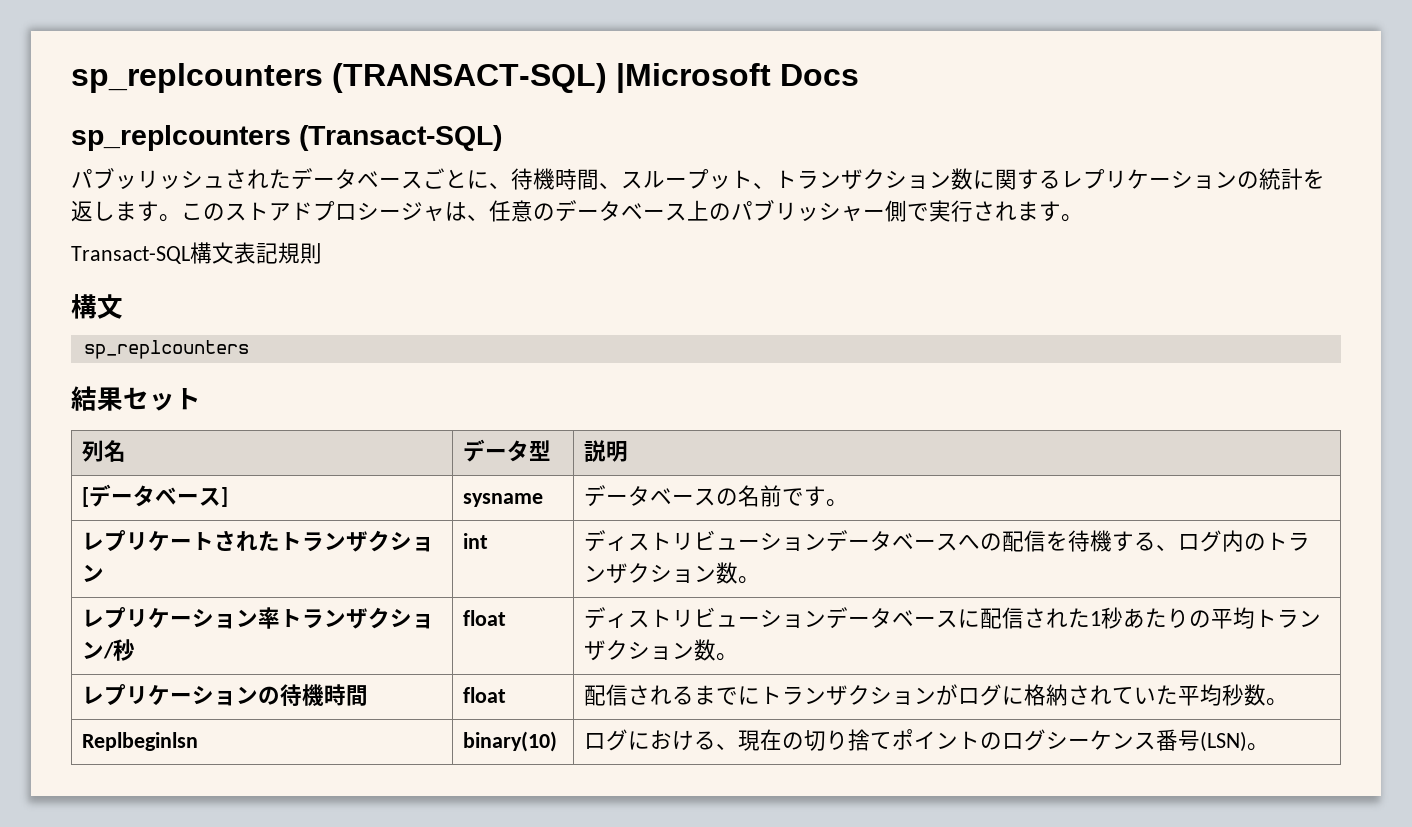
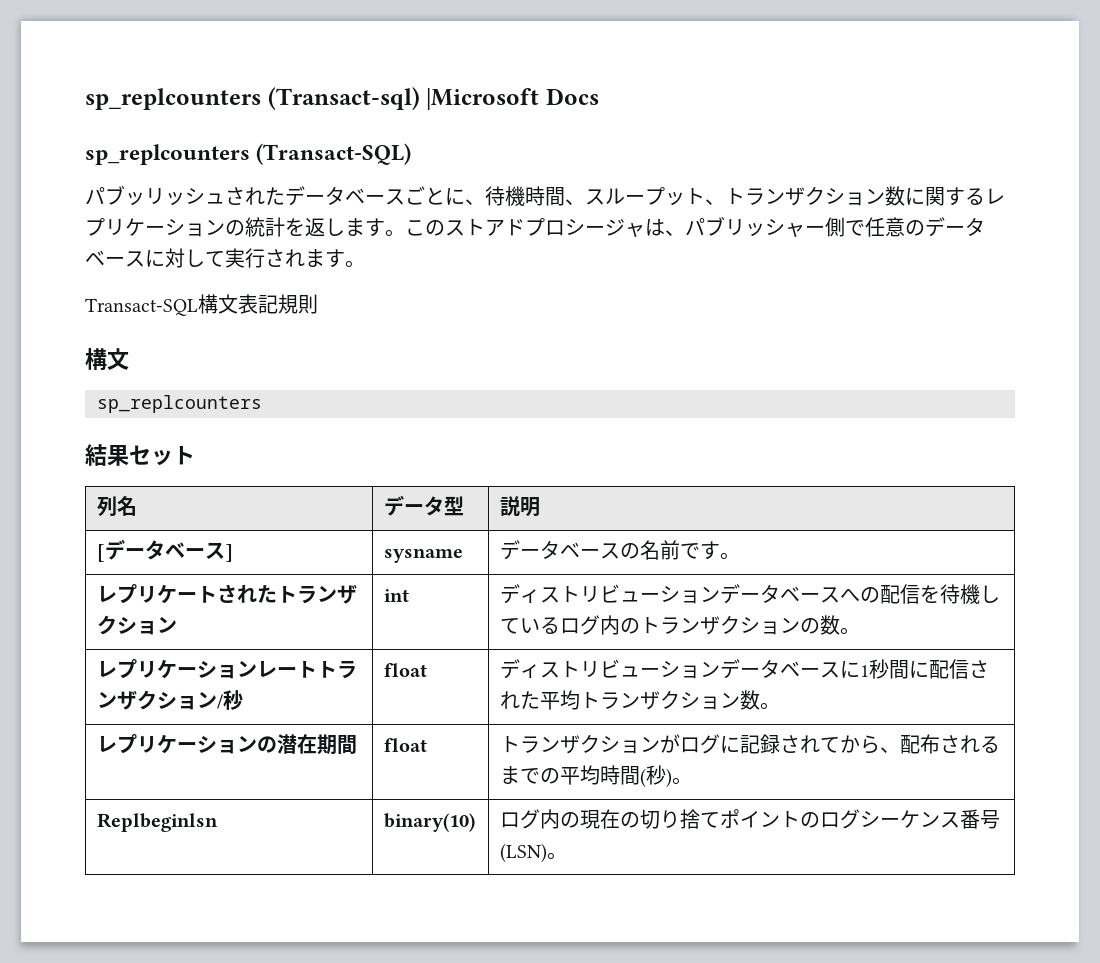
[71,63,607,93] sp_replcounters (TRANSACT-SQL) -> [85,87,420,110] sp_replcounters (Transact-sql)
(489, 217) none -> [685,216,865,237] パブリッシャー側で
[687,200,929,222] 上のパブリッシャー側で -> [145,248,225,268] に対して
[1111,531,1178,551] する、 -> [979,585,1000,603] [499,617,560,634] している
[715,562,760,584] [81,607,280,629] 数。 // レプリケーション率 -> [799,615,860,635] [96,659,317,679] の数。 // レプリケーションレート
[979,607,1211,629] 配信された1秒あたりの -> [859,659,989,679] [499,691,540,709] 1秒間に配信された
[279,684,346,706] 待機時 -> [276,734,337,755] 潜在期
[583,684,760,706] 配信されるまでに -> (427, 745) none
[1023,684,1266,706] 格納されていた平均秒数 -> [739,734,1000,754] [499,765,672,788] 記録されてから、配布されるまでの平均時間(秒)
[627,730,738,751] における、 -> [539,809,580,829] 内の

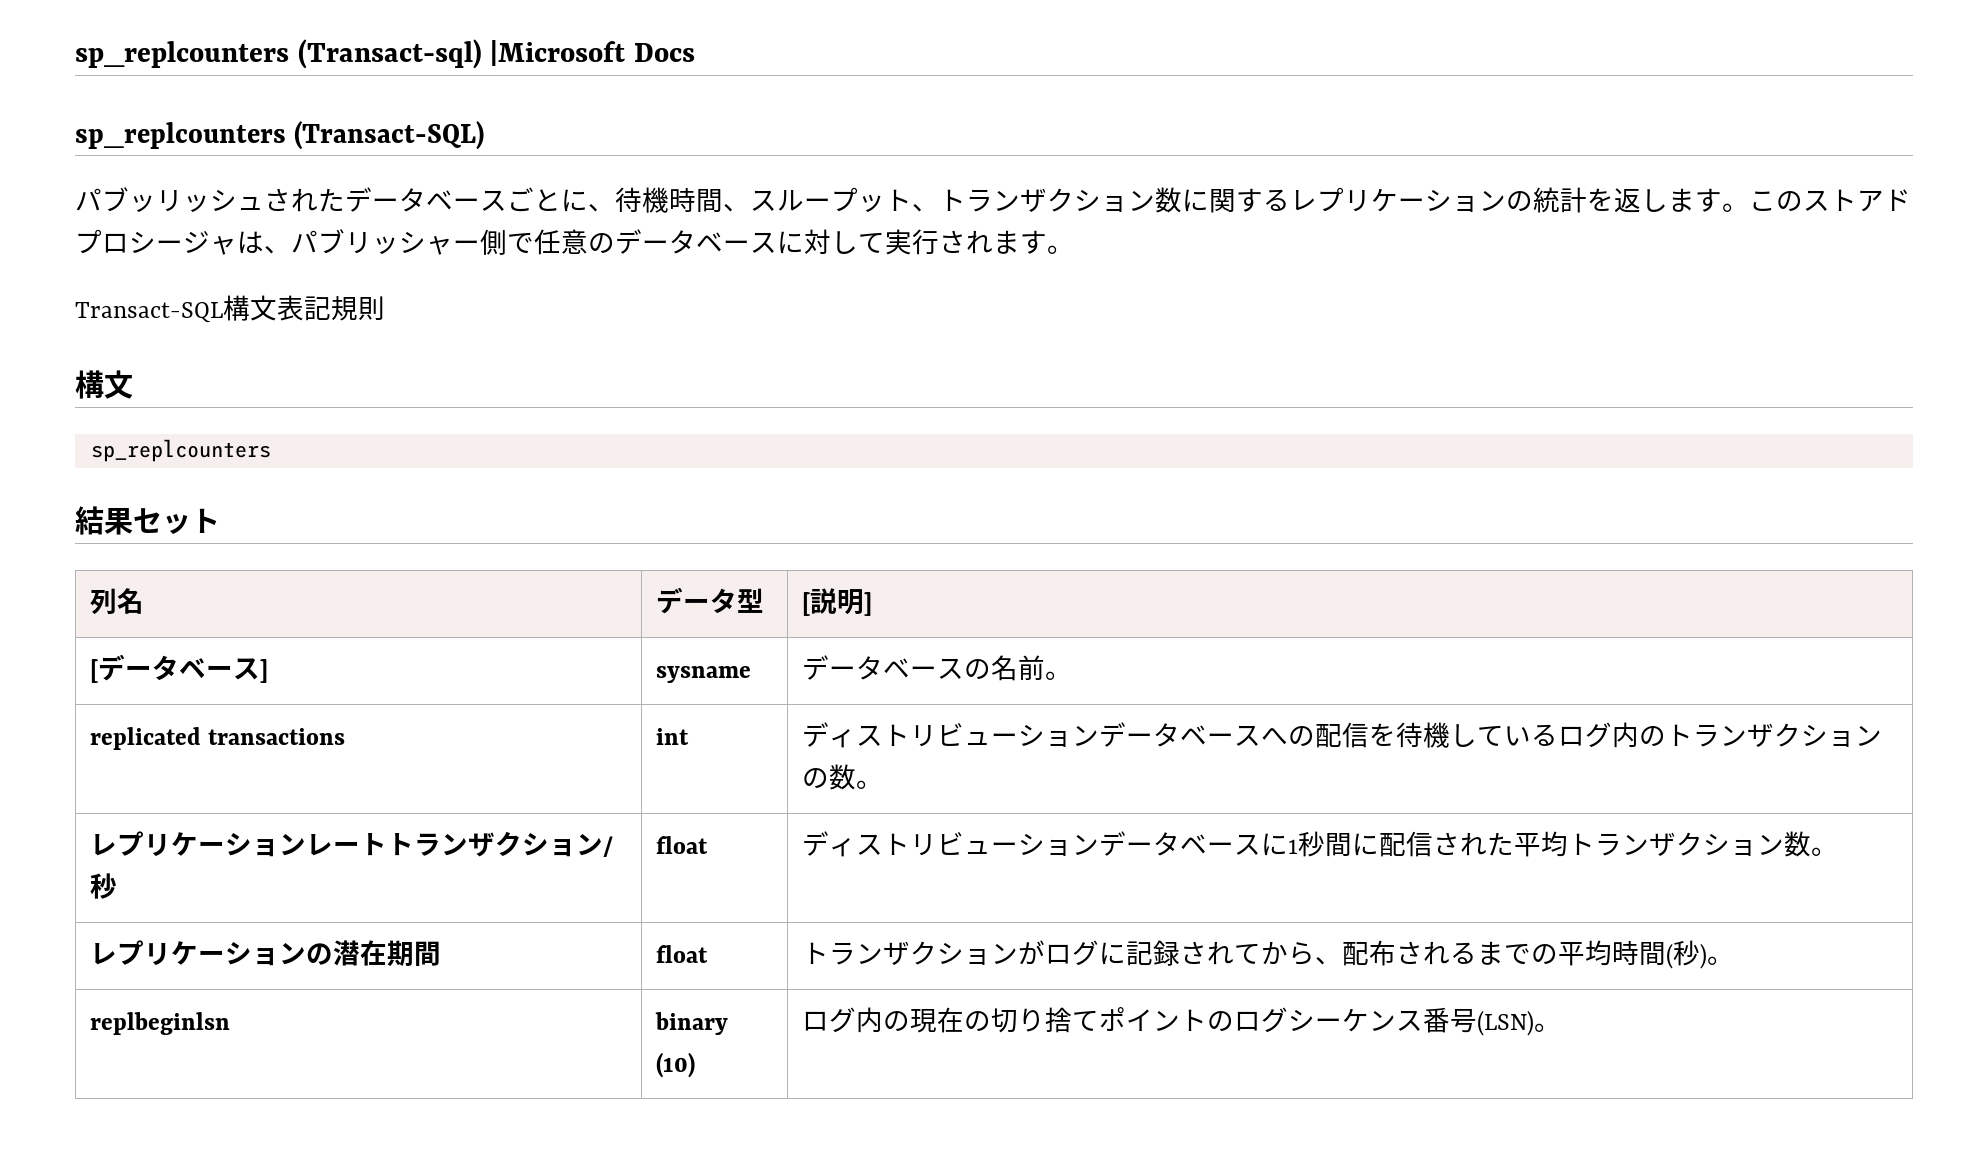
(464, 506) none -> [801,592,810,616] [
(540, 507) none -> [863,592,872,616] ]
[679,541,740,560] [96,584,357,604] [96,615,177,635] です。 // レプリケートされたトランザクション -> [1044,671,1072,680] [89,727,345,750] 。 // replicated transactions
[96,813,218,832] [383,813,475,832] Replbeginlsn | binary(10) -> [89,1012,230,1035] [654,1012,728,1035] [655,1052,695,1078] replbeginlsn | binary (10)

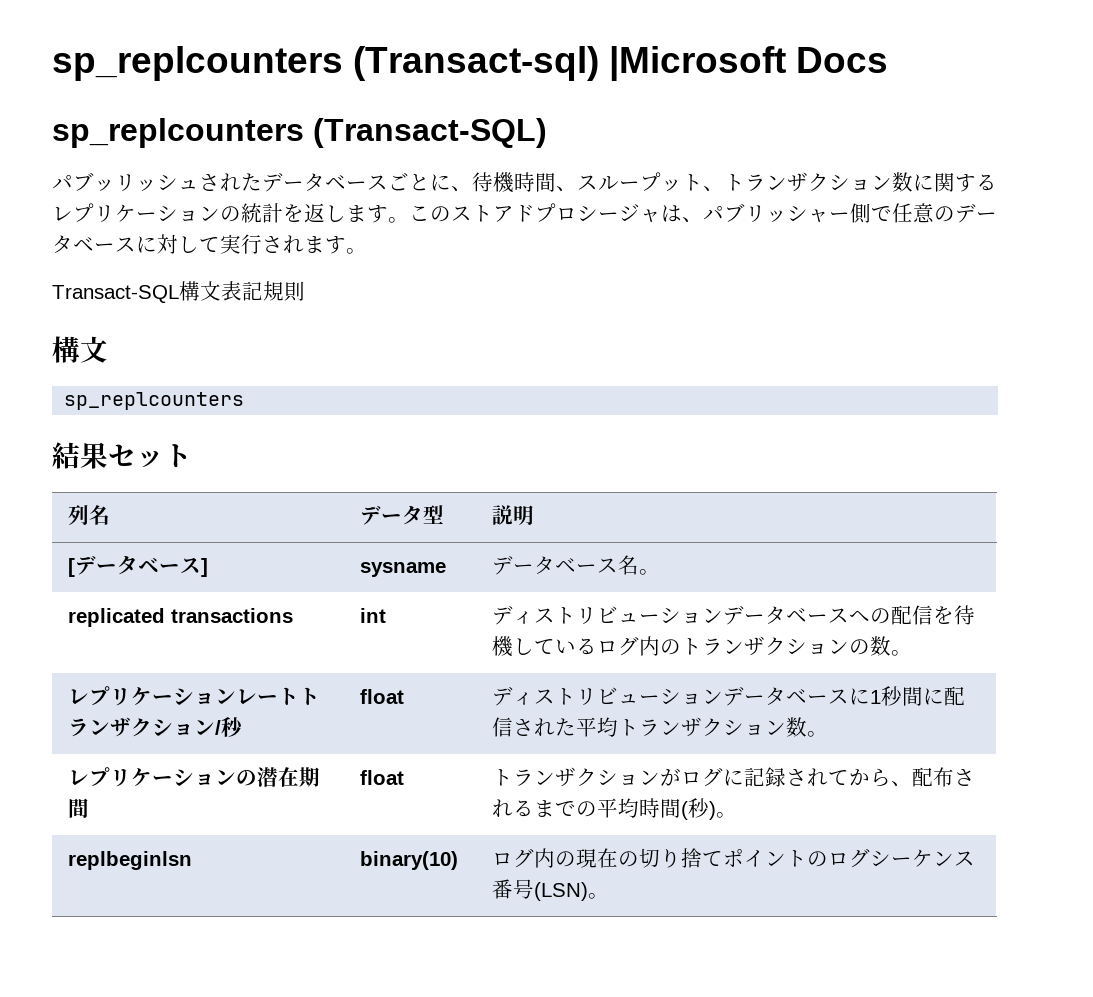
[801,592,810,616] [ -> (445, 514) none
[863,592,872,616] ] -> (535, 515) none
[963,655,1045,681] の名前 -> [618,555,640,575] 名
[654,1012,728,1035] [655,1052,695,1078] binary (10) -> [360,851,459,870] binary(10)

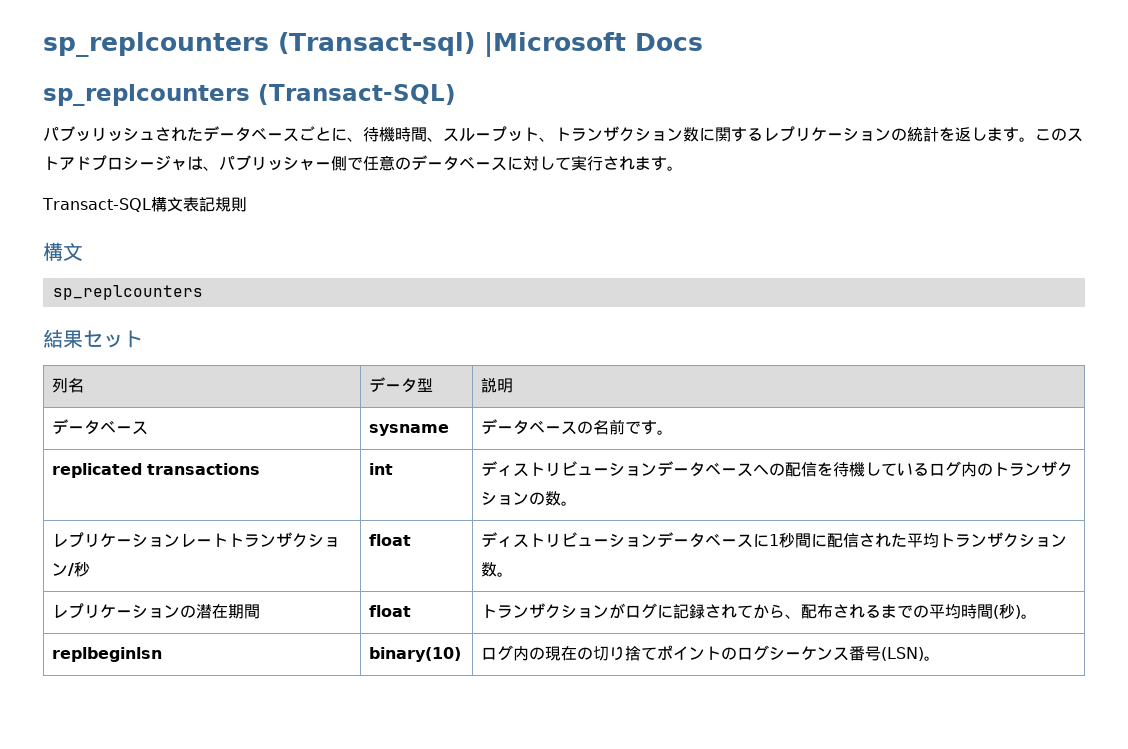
[68,555,209,577] [データベース] -> [52,419,149,435] データベース
[618,555,640,575] 名 -> [577,419,658,435] の名前です

